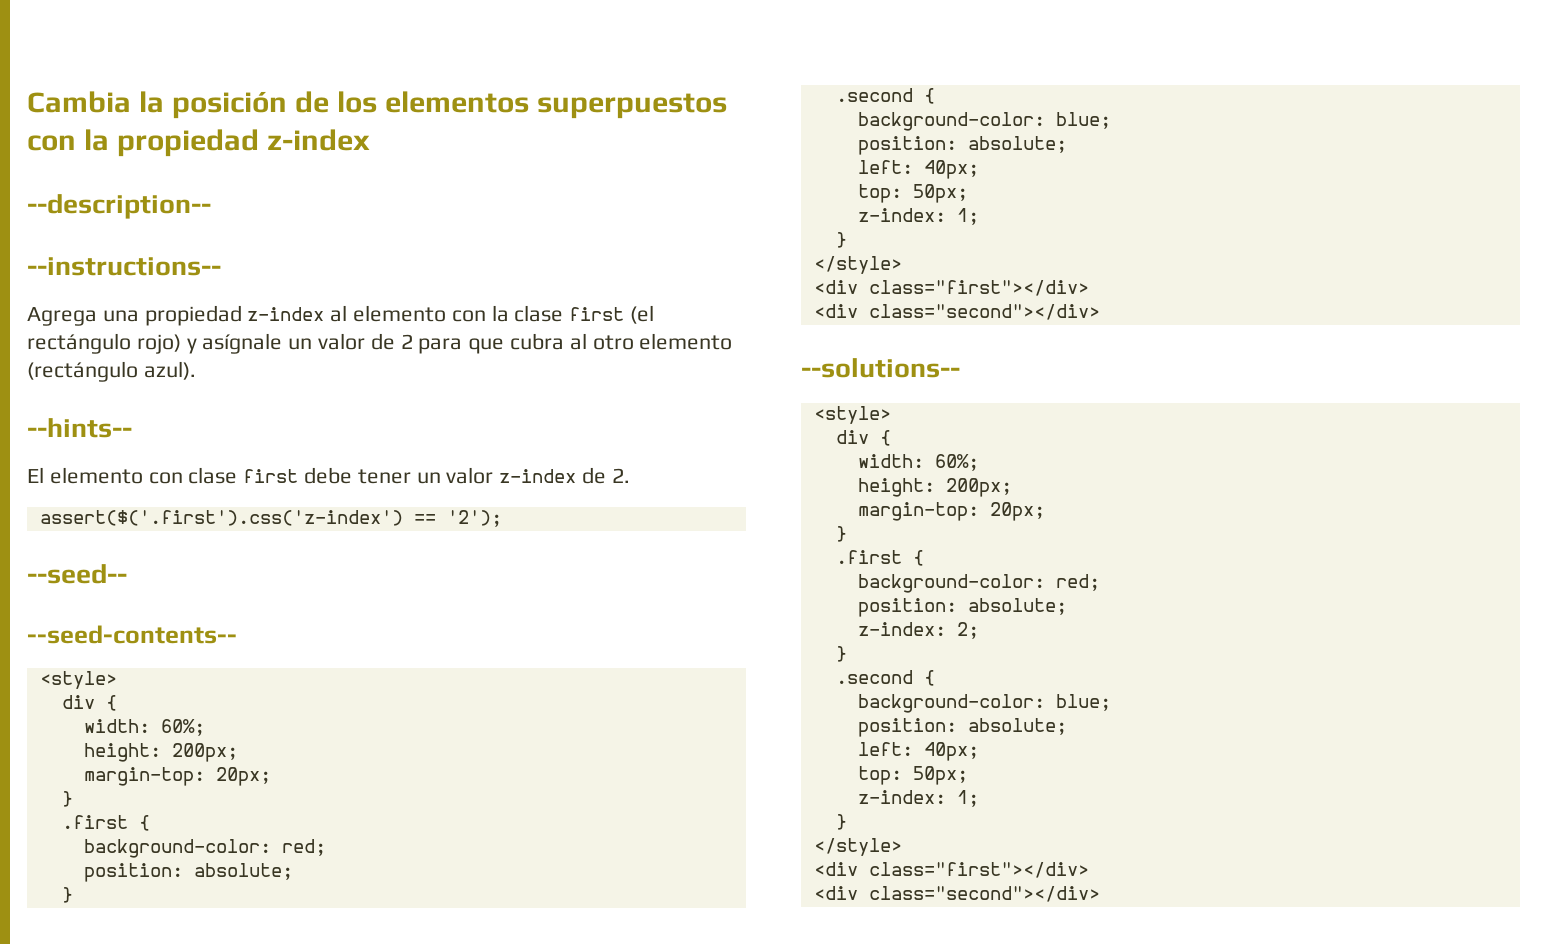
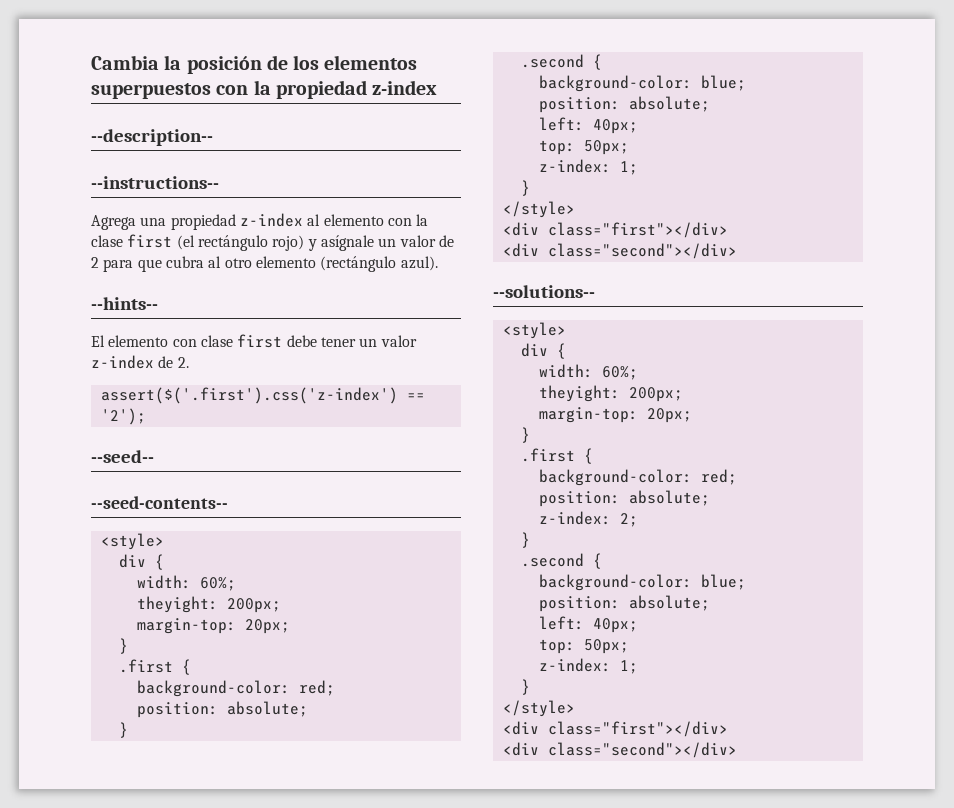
[83,743,161,762] height: -> [136,596,218,613] theyight:
[857,478,935,497] height: -> [538,385,620,402] theyight:

